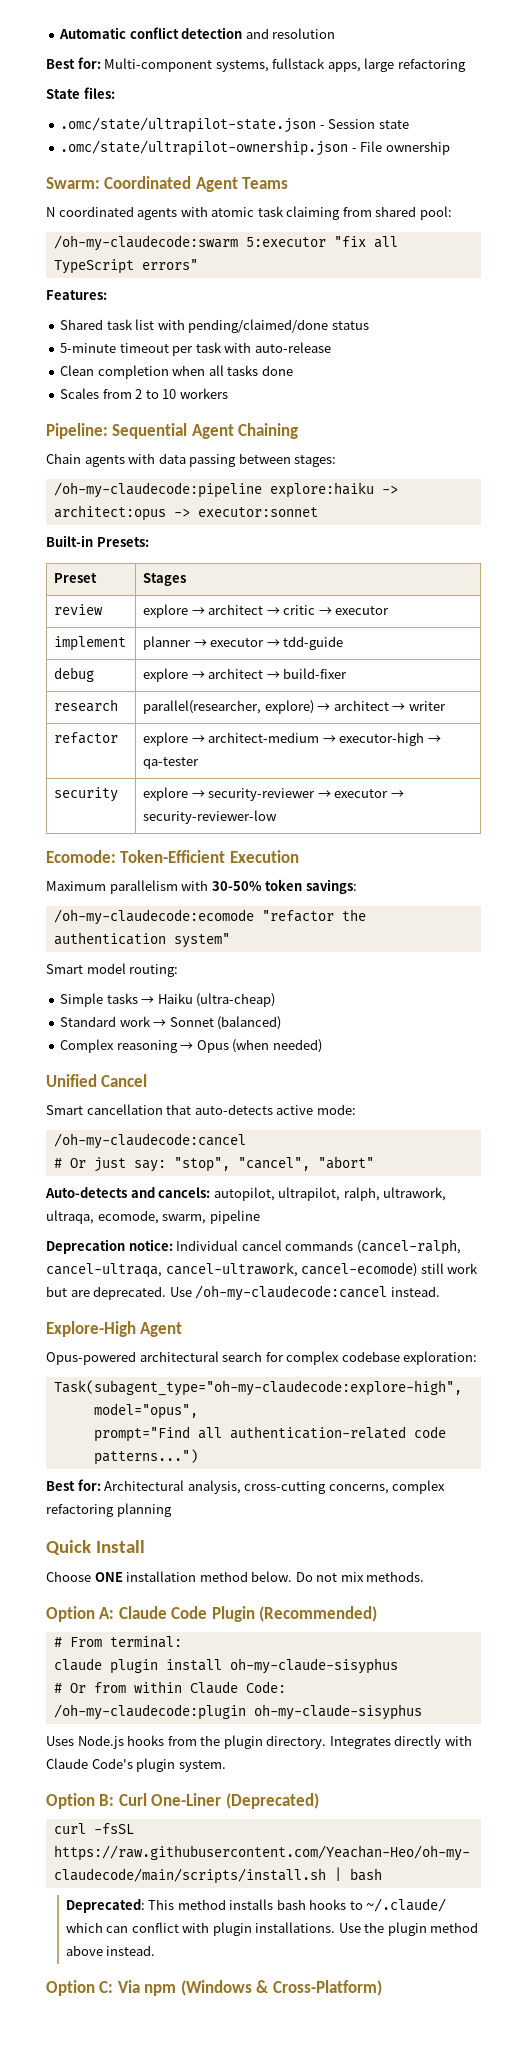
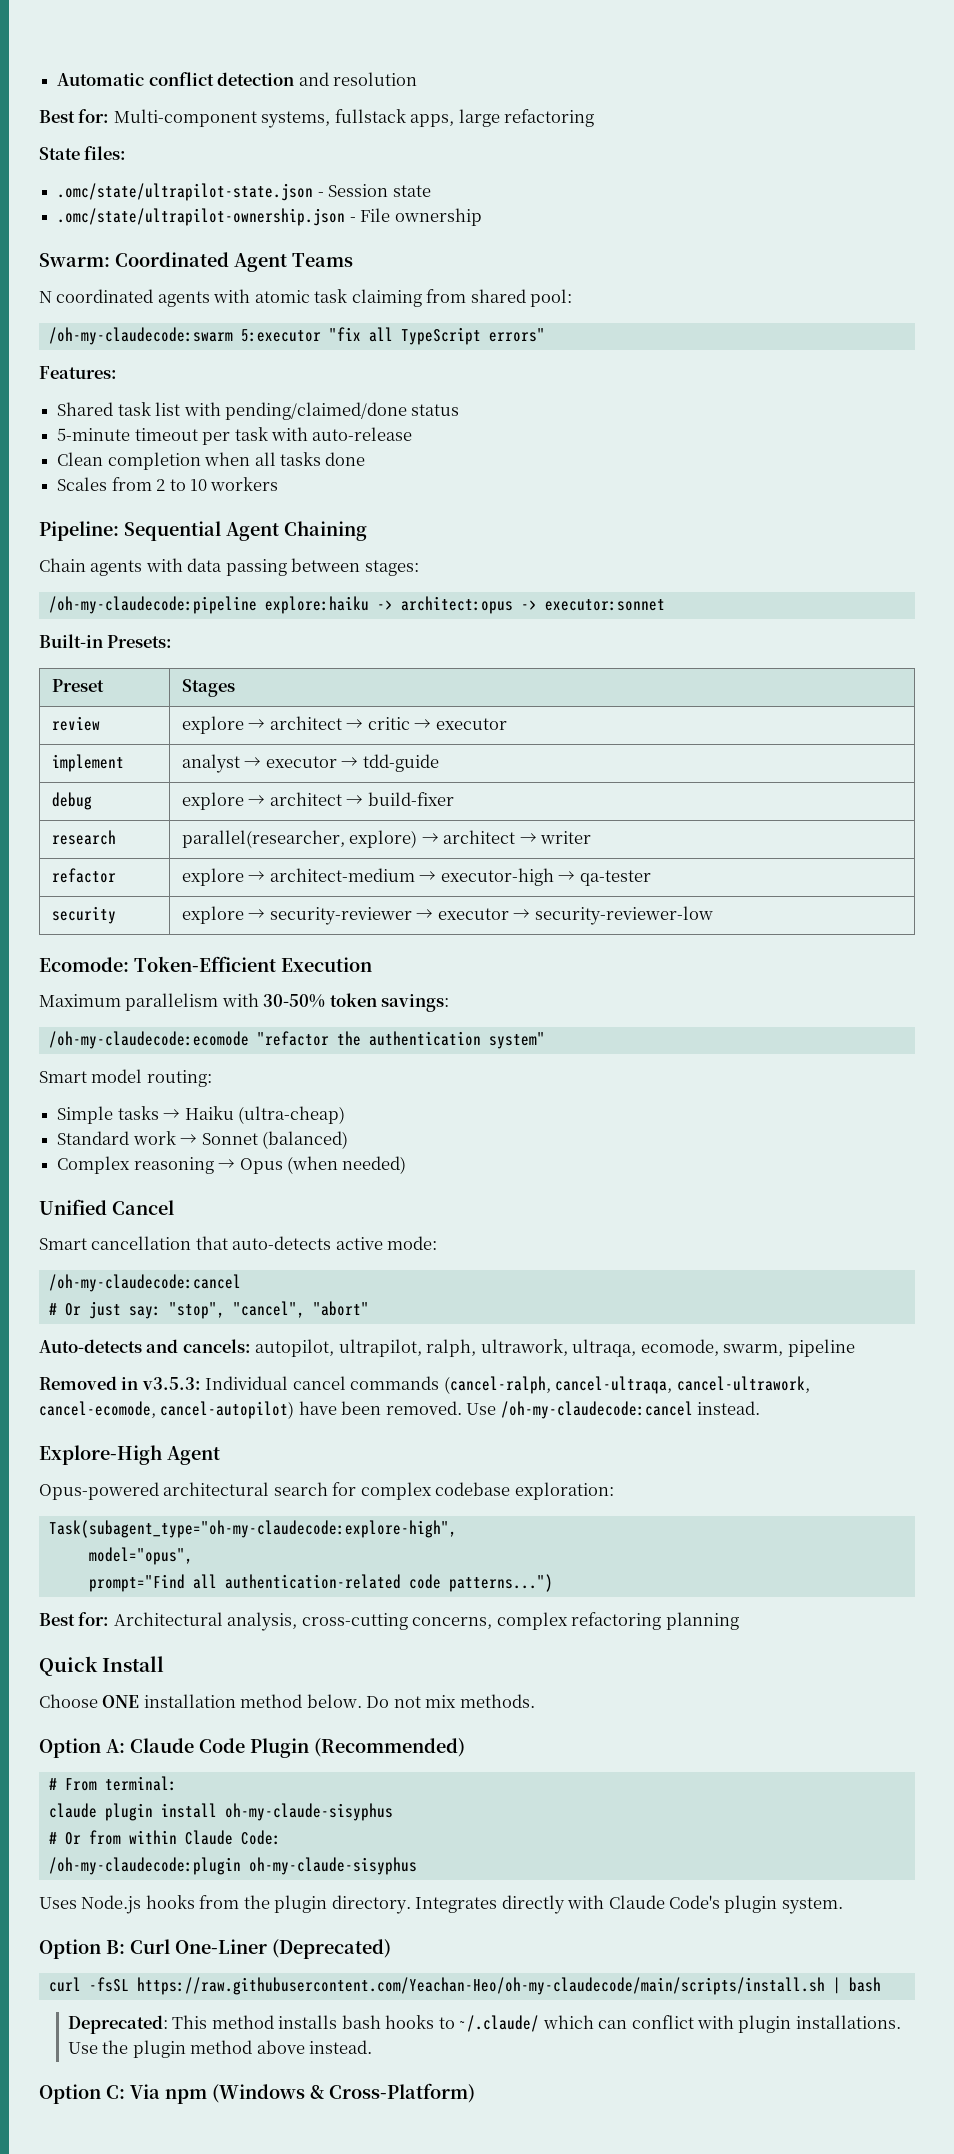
[143,636,192,650] planner -> [181,754,240,773] analyst
[46,1239,173,1254] Deprecation notice: -> [39,1376,201,1390] Removed in v3.5.3:
[301,1262,479,1277] [46,1286,167,1300] cancel-ecomode) still work but are deprecated. -> [39,1401,462,1419] cancel-ecomode, cancel-autopilot) have been removed.

